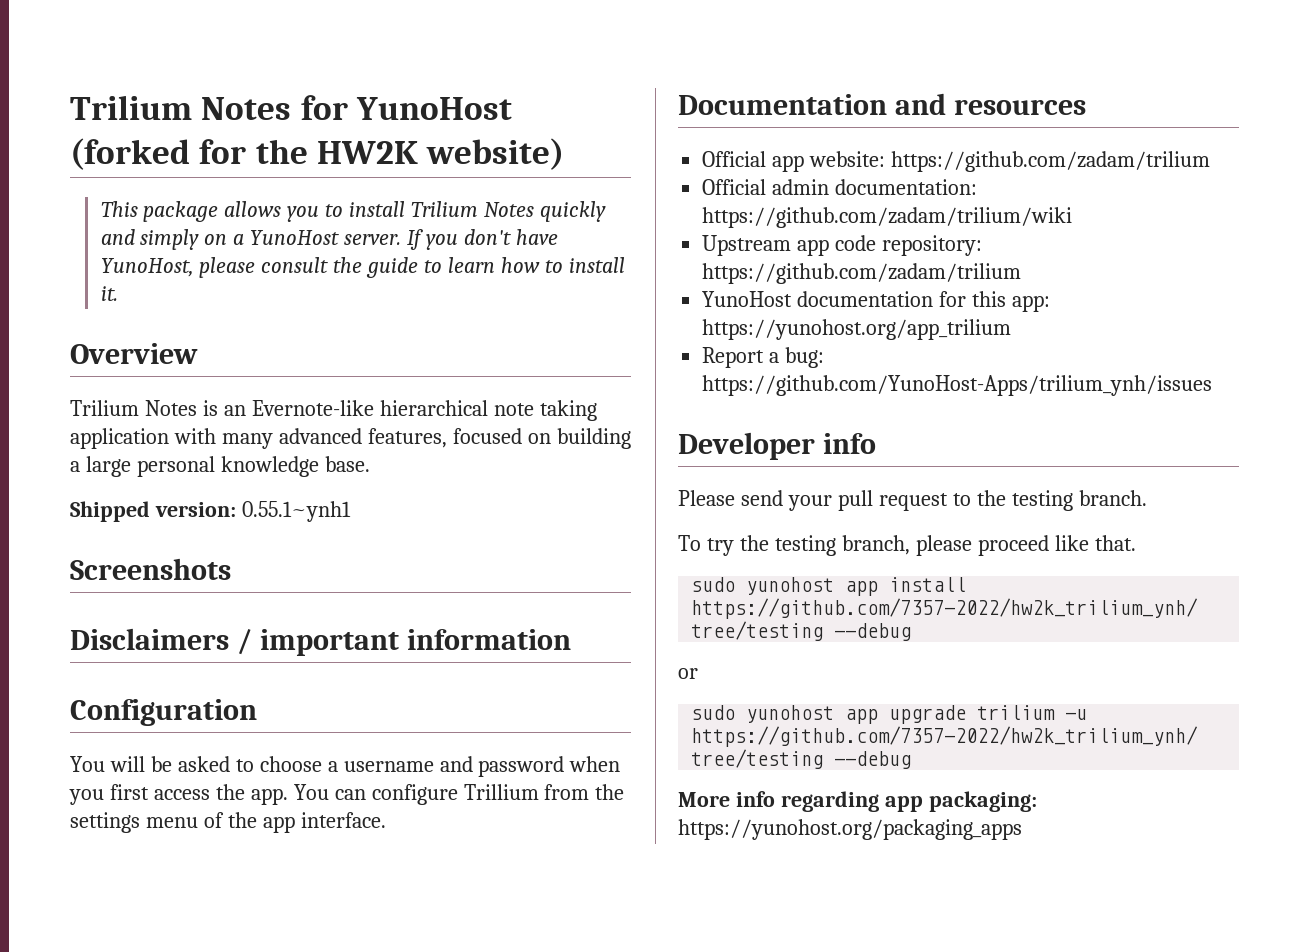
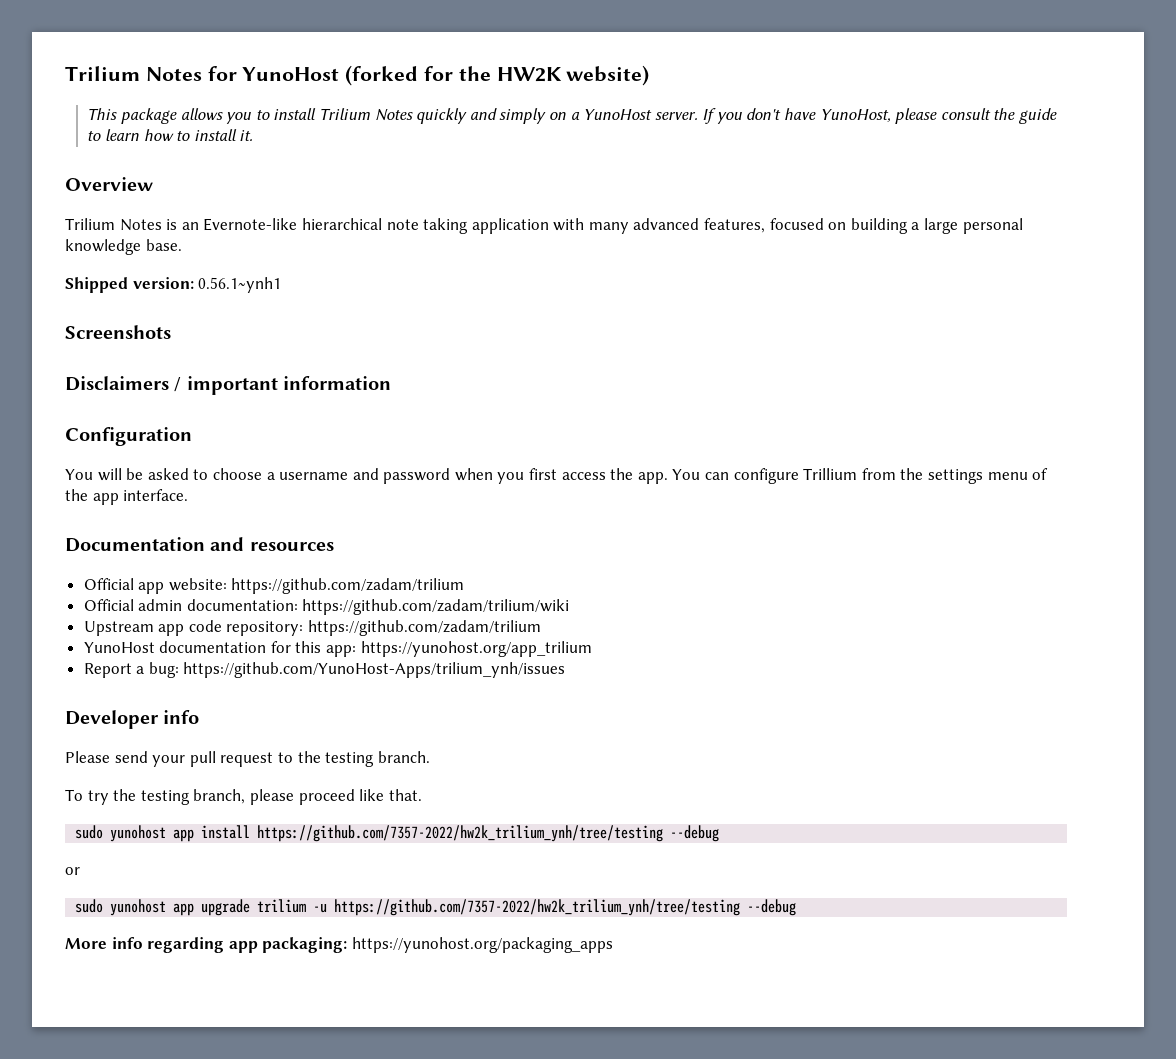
[241,501,351,522] 0.55.1~ynh1 -> [198,277,282,293] 0.56.1~ynh1

